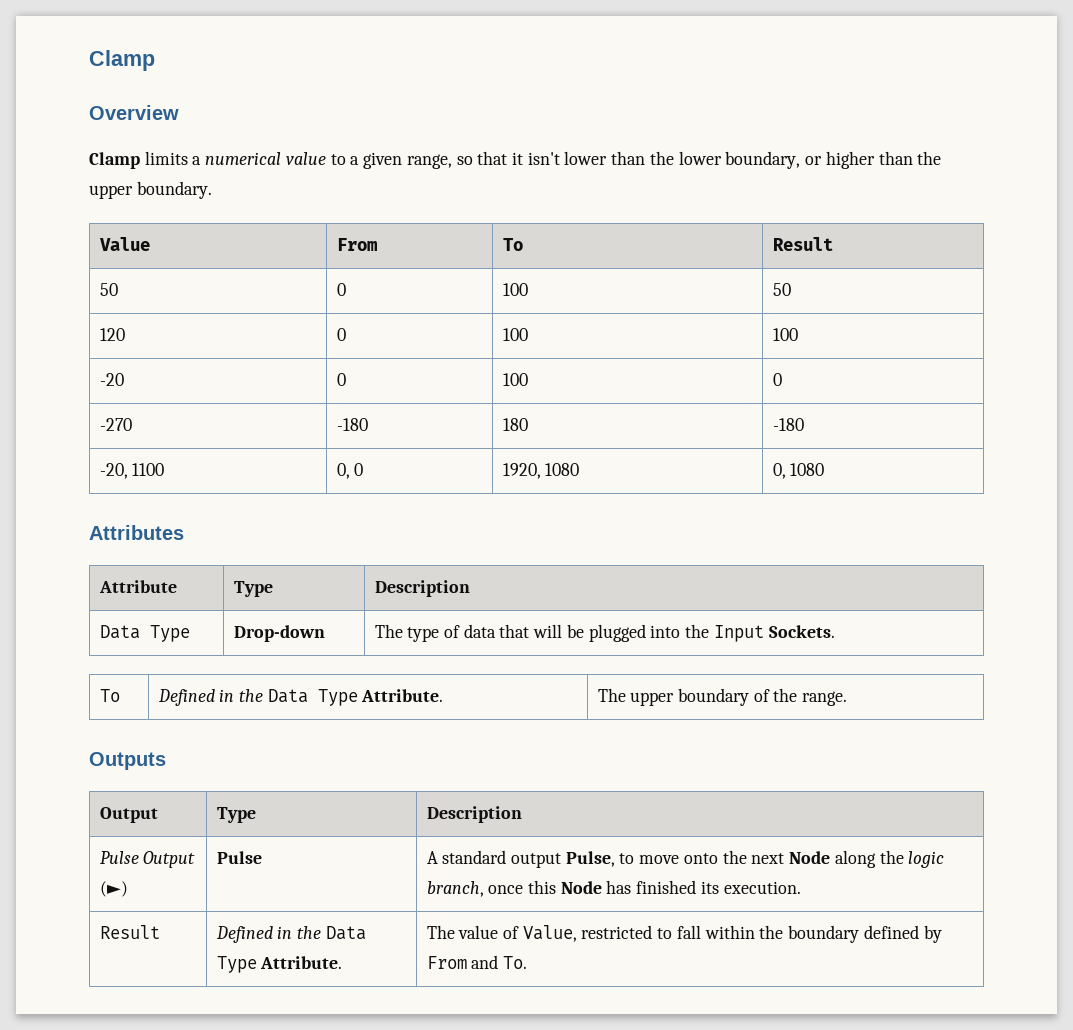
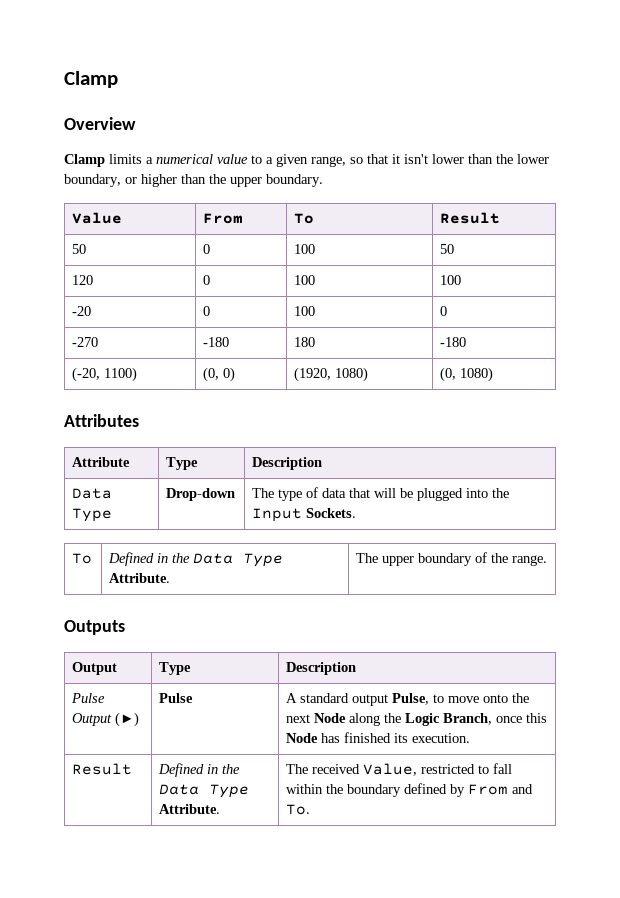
[99,463,165,479] [336,463,364,479] [502,463,580,479] [772,463,825,479] -20, 1100 | 0, 0 | 1920, 1080 | 0, 1080 -> [72,367,138,382] [203,367,236,382] [294,367,369,382] [440,367,494,382] (-20, 1100) | (0, 0) | (1920, 1080) | (0, 1080)
[908,851,945,868] [426,881,484,897] logic branch, -> [405,713,493,726] Logic Branch,
[458,925,519,939] value of -> [312,764,361,774] received

